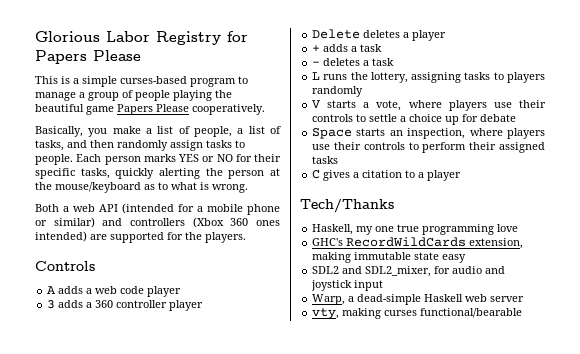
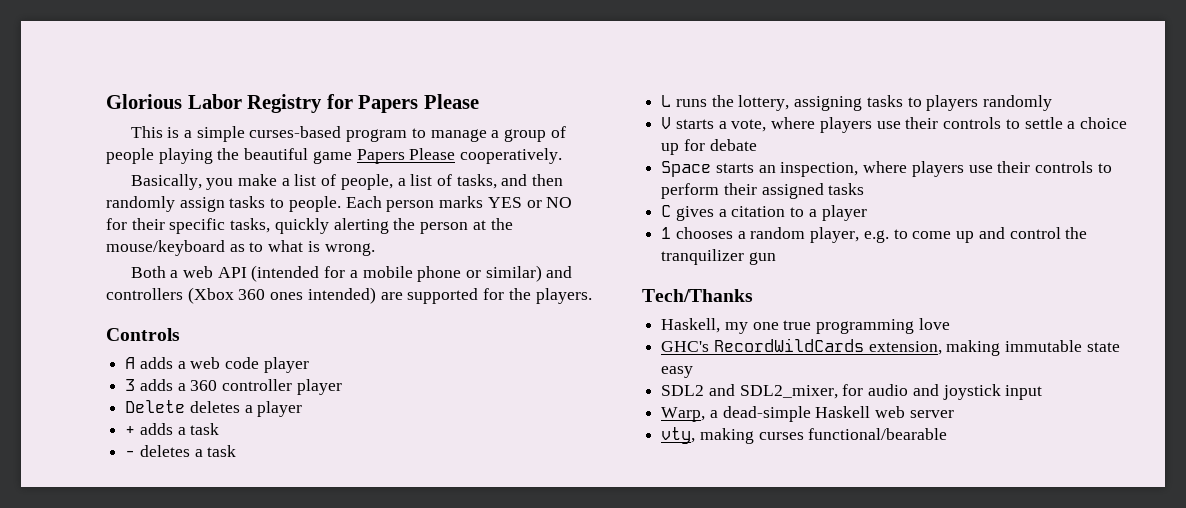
(462, 175) none -> [661,227,1088,243] [661,249,776,265] // 1 chooses a random player, e.g. to come up and control the tranquilizer gun

